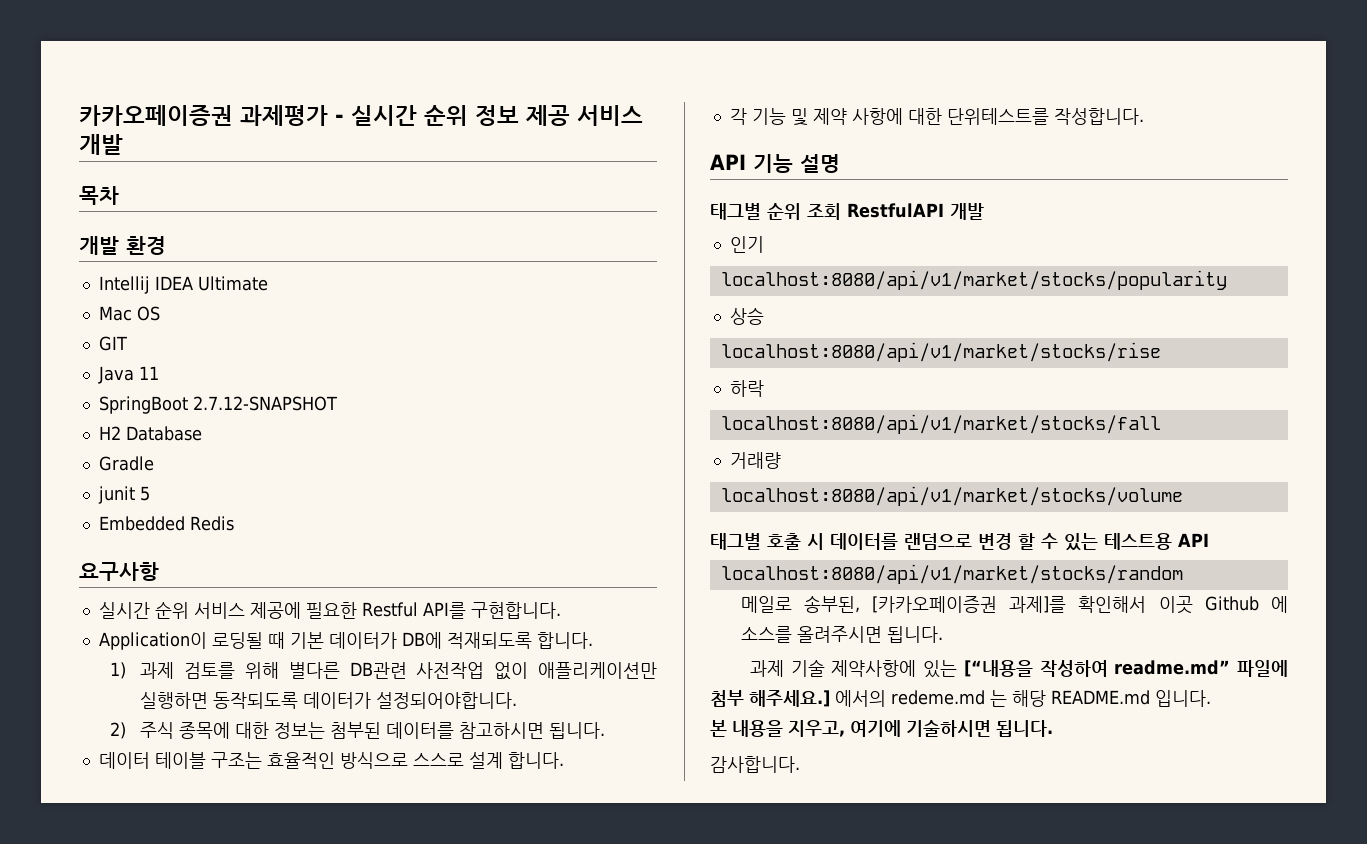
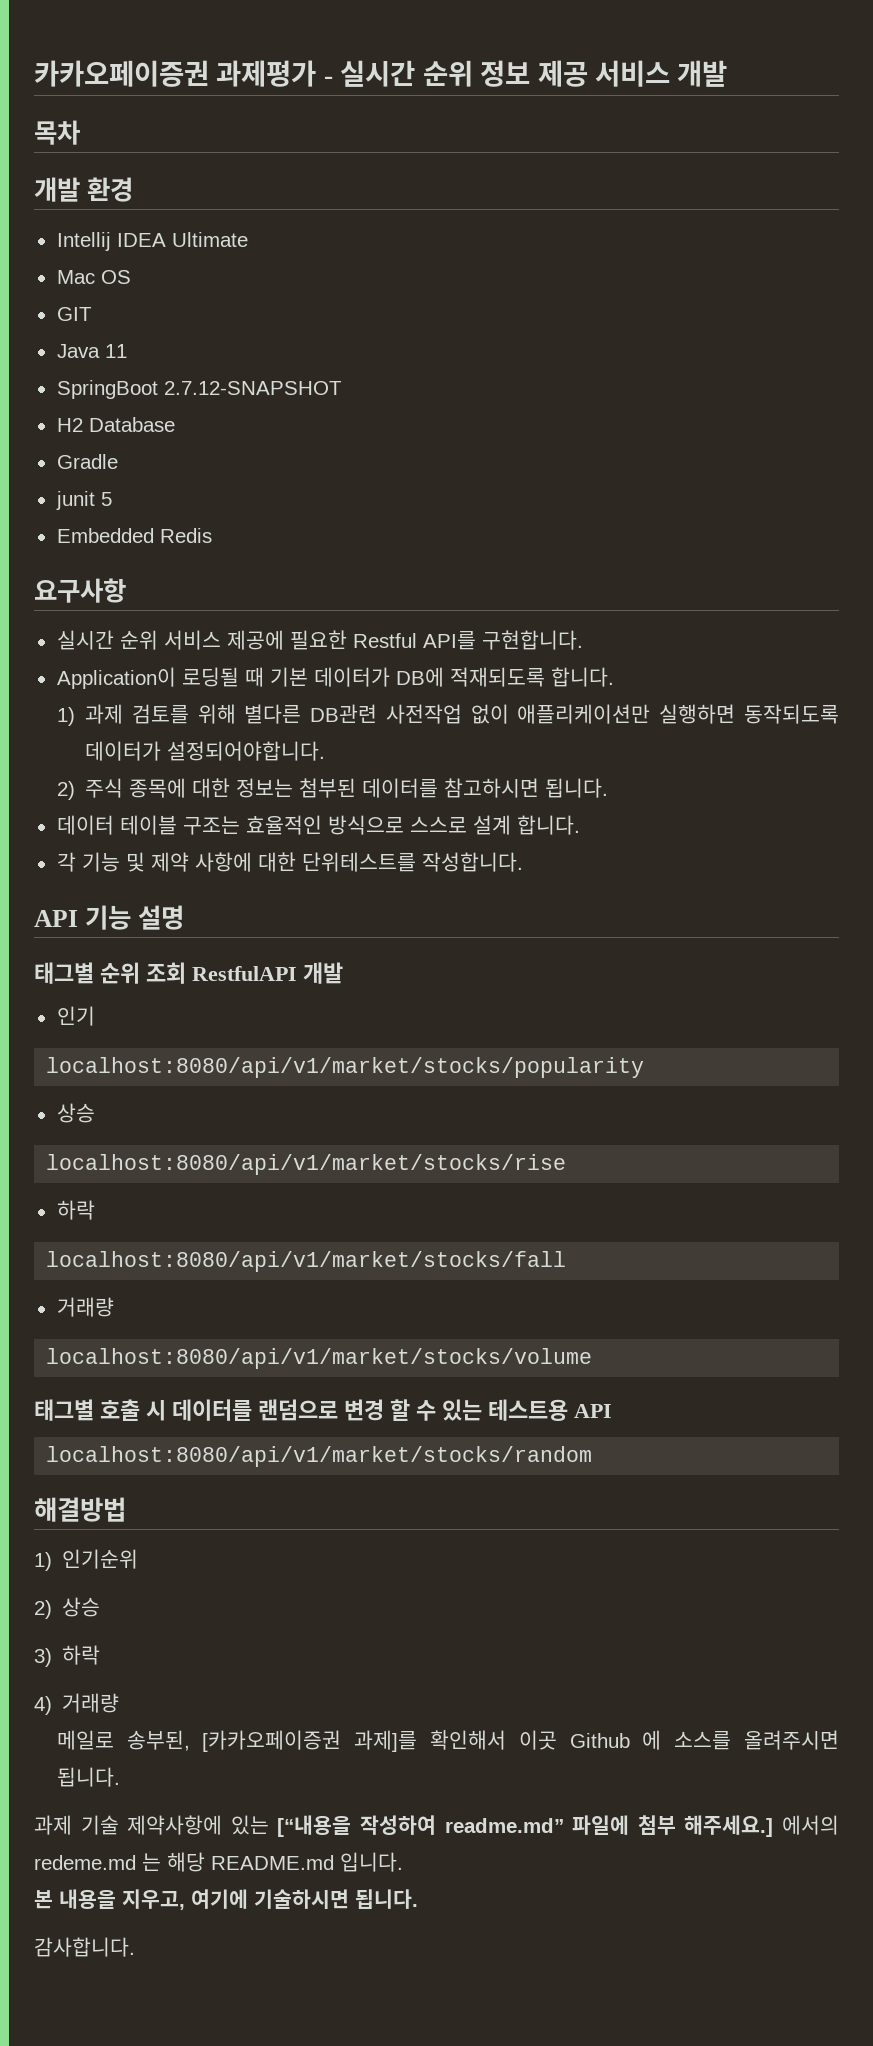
(1183, 574) none -> [34,1497,126,1522] [34,1549,139,1571] [34,1597,101,1619] [34,1645,101,1667] [34,1693,120,1715] // 해결방법 // 1) 인기순위 // 2) 상승 // 3) 하락 // 4) 거래량

